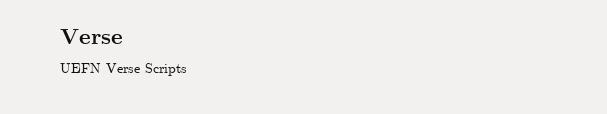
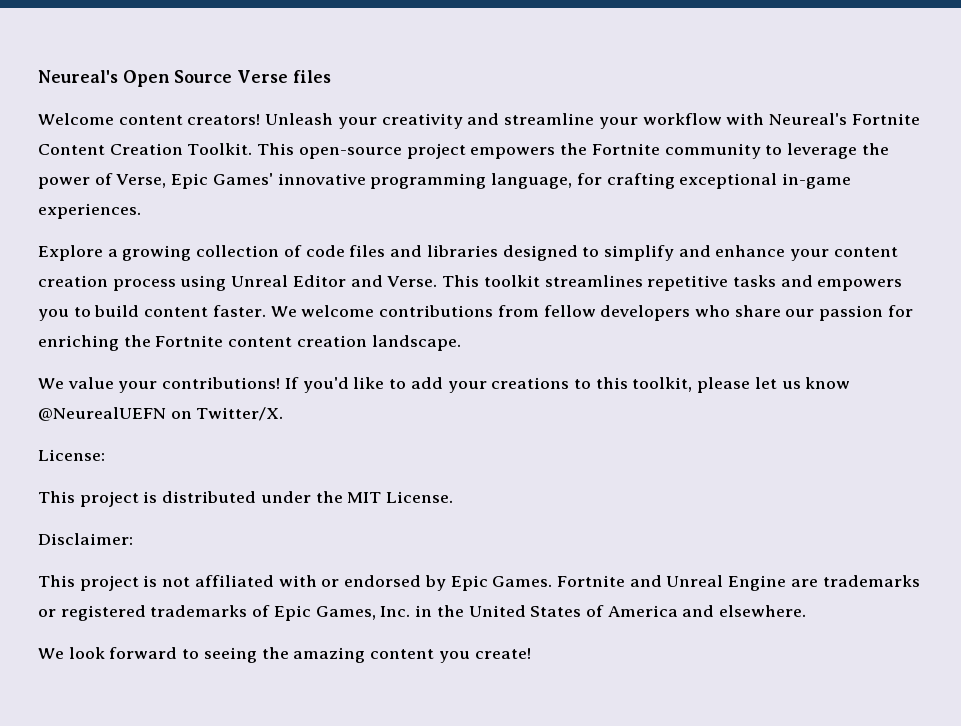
[60,29,123,44] [60,63,187,76] Verse // UEFN Verse Scripts -> [38,70,331,87] [38,113,920,129] [38,143,889,159] [38,173,851,189] [38,203,141,219] [38,245,898,261] [38,275,903,291] [38,305,913,321] [38,335,461,351] [38,377,851,393] [38,407,284,421] [38,449,105,461] [38,491,454,507] [38,533,133,545] [38,575,920,591] [38,605,807,621] [38,647,531,663] Neureal's Open Source Verse files // Welcome content creators! Unleash your creativity and streamline your workflow with Neureal's Fortnite Content Creation Toolkit. This open-source project empowers the Fortnite community to leverage the power of Verse, Epic Games' innovative programming language, for crafting exceptional in-game experiences. // Explore a growing collection of code files and libraries designed to simplify and enhance your content creation process using Unreal Editor and Verse. This toolkit streamlines repetitive tasks and empowers you to build content faster. We welcome contributions from fellow developers who share our passion for enriching the Fortnite content creation landscape. // We value your contributions! If you'd like to add your creations to this toolkit, please let us know @NeurealUEFN on Twitter/X. // License: // This project is distributed under the MIT License. // Disclaimer: // This project is not affiliated with or endorsed by Epic Games. Fortnite and Unreal Engine are trademarks or registered trademarks of Epic Games, Inc. in the United States of America and elsewhere. // We look forward to seeing the amazing content you create!

